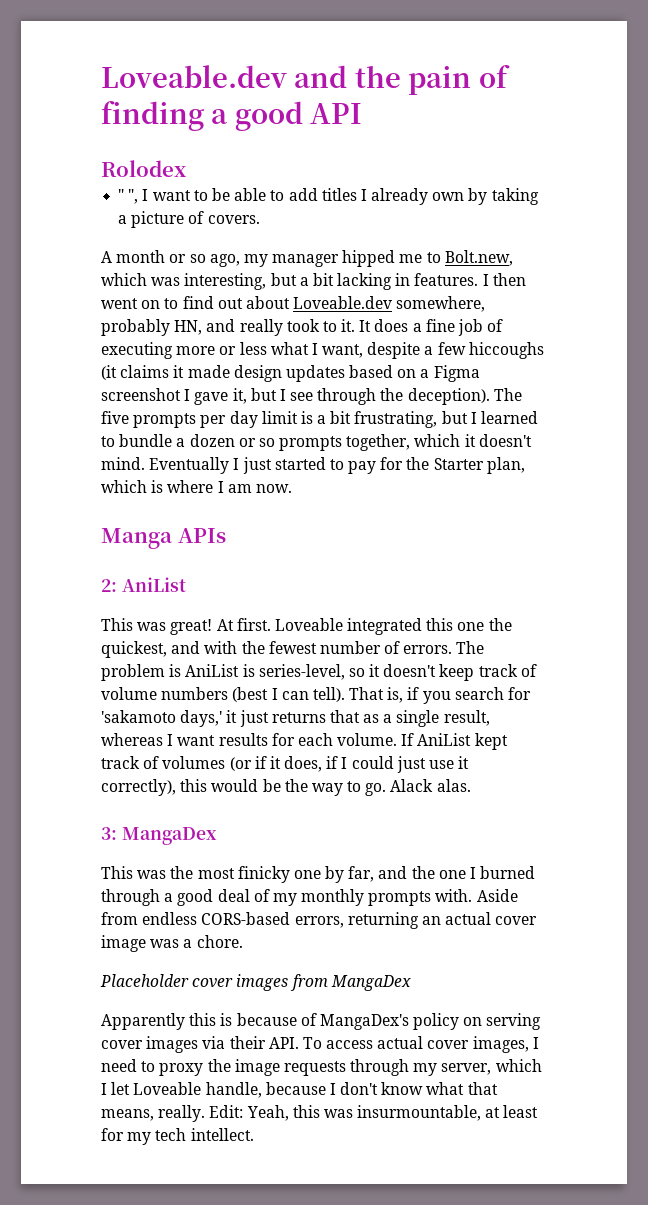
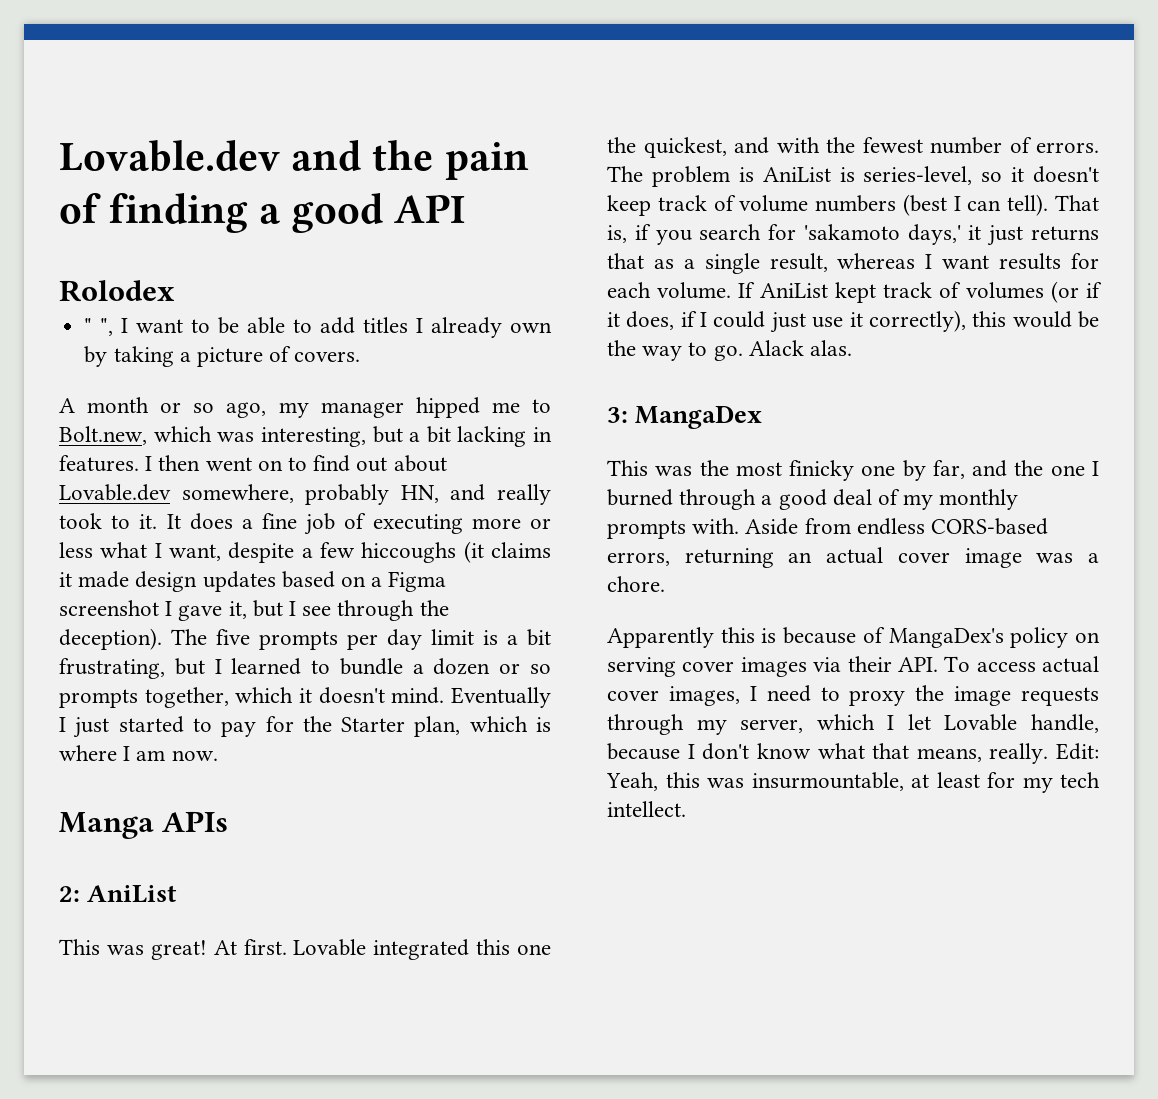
[101,65,287,88] Loveable.dev -> [59,140,280,172] Lovable.dev
[293,296,393,309] Loveable.dev -> [59,484,171,501] Lovable.dev
[274,618,343,631] Loveable -> [293,939,367,956] Lovable
[100,974,411,991] // Placeholder cover images from MangaDex -> (665, 584) none
[133,1082,202,1095] Loveable -> [944,714,1018,731] Lovable

